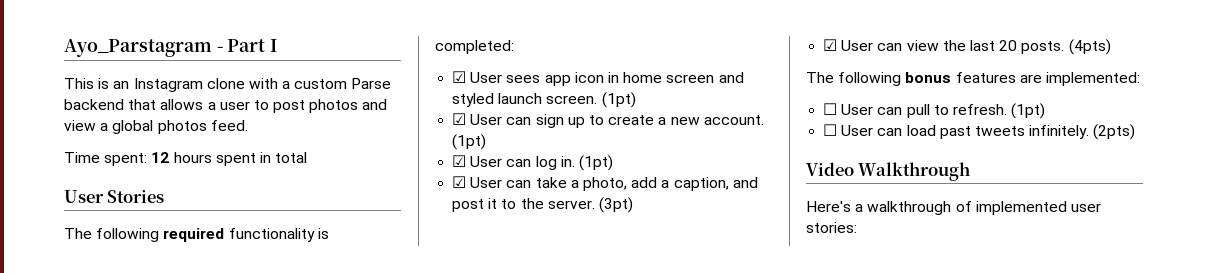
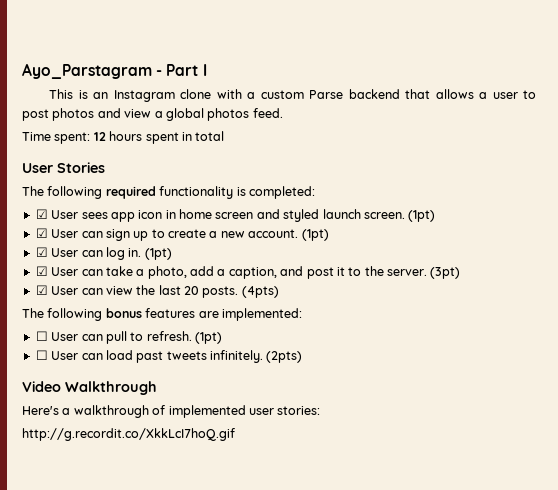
(857, 227) none -> [22,428,235,441] // http://g.recordit.co/XkkLcI7hoQ.gif

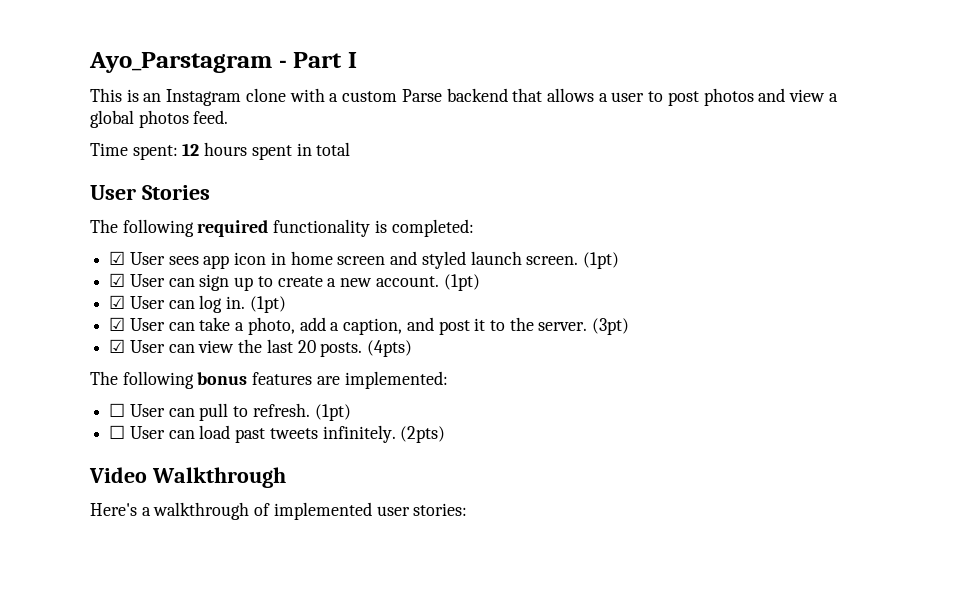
[22,428,235,441] // http://g.recordit.co/XkkLcI7hoQ.gif -> (468, 509) none

